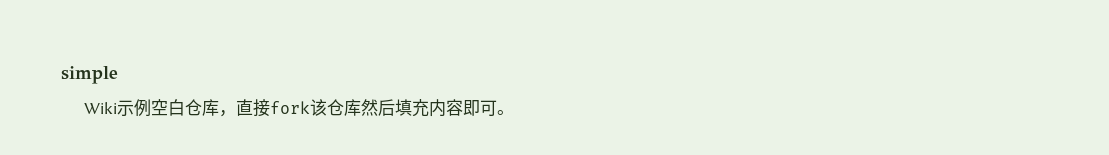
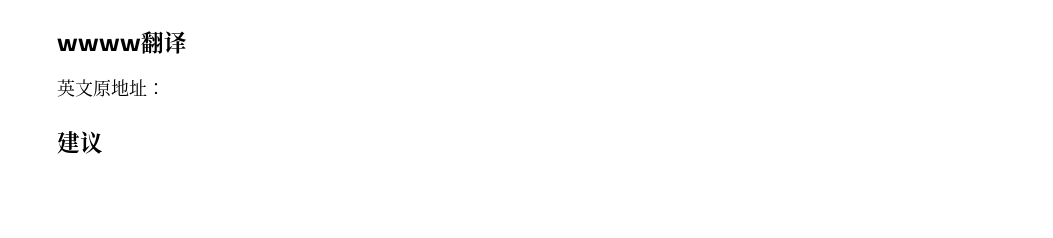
[61,66,118,84] [83,99,514,117] simple // Wiki示例空白仓库，直接fork该仓库然后填充内容即可。 -> [57,31,187,54] [57,79,165,97] [57,131,103,154] wwww翻译 // 英文原地址： // 建议

